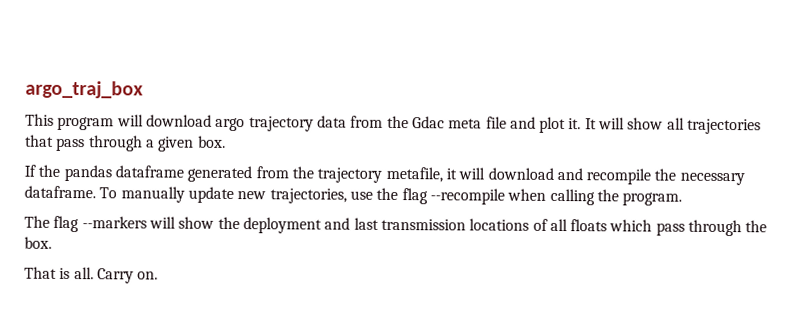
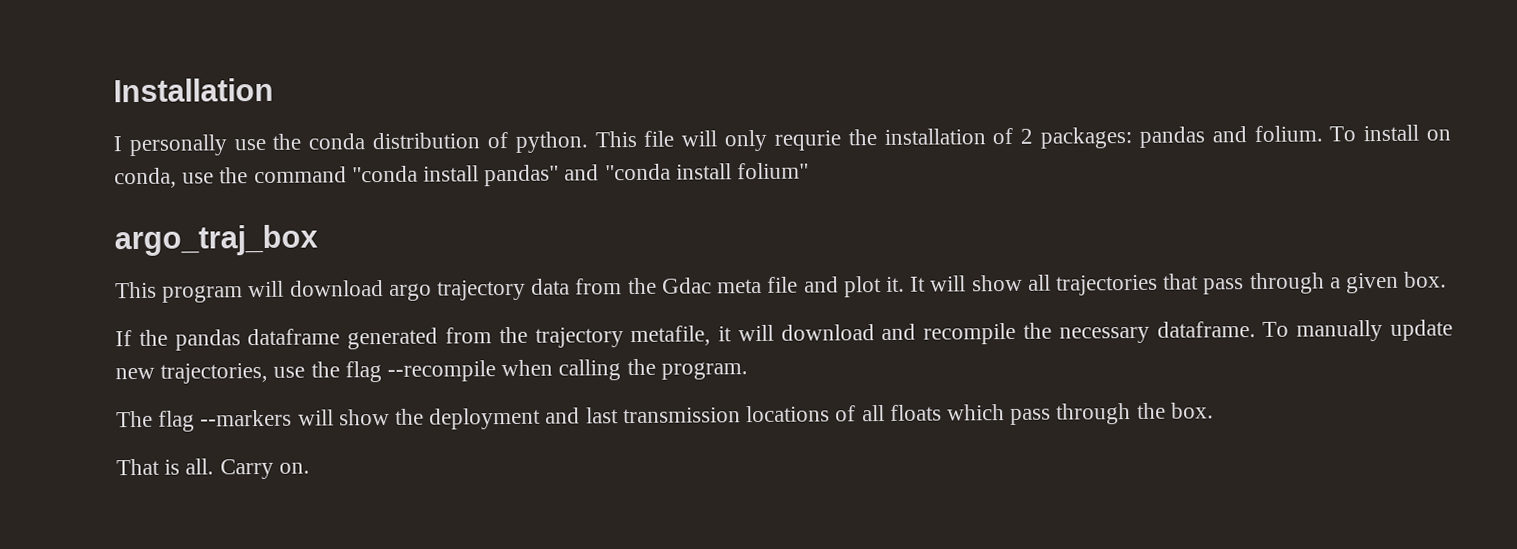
(25, 89) none -> [113,77,274,103] [113,124,1451,157] [114,162,810,189] Installation // I personally use the conda distribution of python. This file will only requrie the installation of 2 packages: pandas and folium. To install on conda, use the command "conda install pandas" and "conda install folium" //

